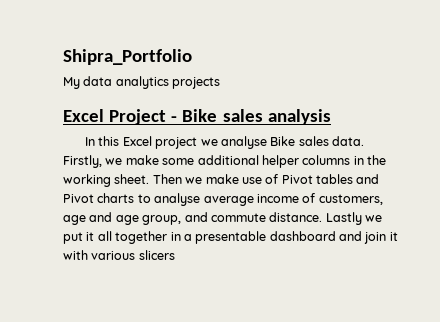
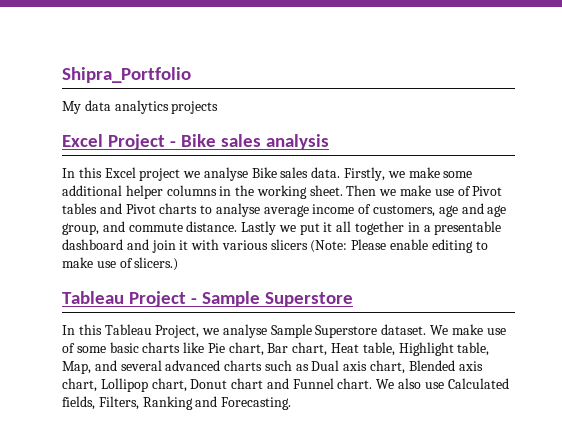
(175, 255) none -> [310,239,488,253] [62,257,179,271] [62,291,353,307] [62,324,506,338] [62,342,490,356] [62,360,483,374] [62,378,509,392] [62,396,292,410] (Note: Please enable editing to make use of slicers.) // Tableau Project - Sample Superstore // In this Tableau Project, we analyse Sample Superstore dataset. We make use of some basic charts like Pie chart, Bar chart, Heat table, Highlight table, Map, and several advanced charts such as Dual axis chart, Blended axis chart, Lollipop chart, Donut chart and Funnel chart. We also use Calculated fields, Filters, Ranking and Forecasting.

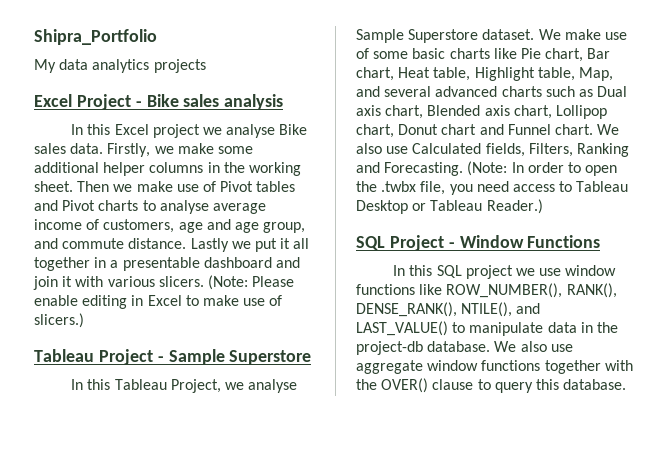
[270,239,308,250] slicers -> [158,276,204,287] slicers.
(473, 246) none -> [131,295,182,306] in Excel
(292, 403) none -> [467,161,618,176] [356,181,629,195] [356,199,543,214] [356,235,601,251] [393,265,617,279] [356,283,617,298] [356,302,541,317] [356,321,618,336] [356,341,573,355] [356,360,633,374] [356,378,627,393] (Note: In order to open the .twbx file, you need access to Tableau Desktop or Tableau Reader.) // SQL Project - Window Functions // In this SQL project we use window functions like ROW_NUMBER(), RANK(), DENSE_RANK(), NTILE(), and LAST_VALUE() to manipulate data in the project-db database. We also use aggregate window functions together with the OVER() clause to query this database.

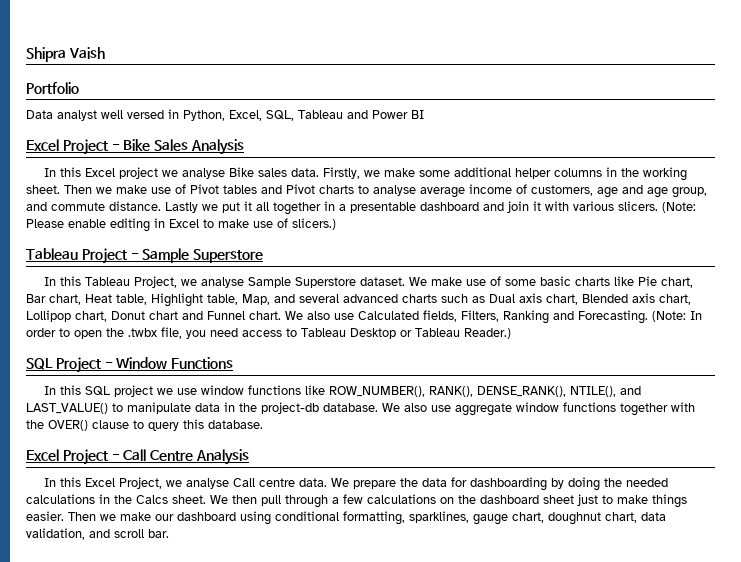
[34,29,157,45] [34,59,206,73] Shipra_Portfolio // My data analytics projects -> [26,47,105,62] [26,82,79,94] [26,109,424,121] Shipra Vaish // Portfolio // Data analyst well versed in Python, Excel, SQL, Tableau and Power BI
[183,94,284,110] sales analysis -> [154,139,244,155] Sales Analysis
(627, 384) none -> [26,449,249,465] [44,477,669,491] [26,494,687,508] [26,511,666,525] [26,528,169,540] // Excel Project - Call Centre Analysis // In this Excel Project, we analyse Call centre data. We prepare the data for dashboarding by doing the needed calculations in the Calcs sheet. We then pull through a few calculations on the dashboard sheet just to make things easier. Then we make our dashboard using conditional formatting, sparklines, gauge chart, doughnut chart, data validation, and scroll bar.

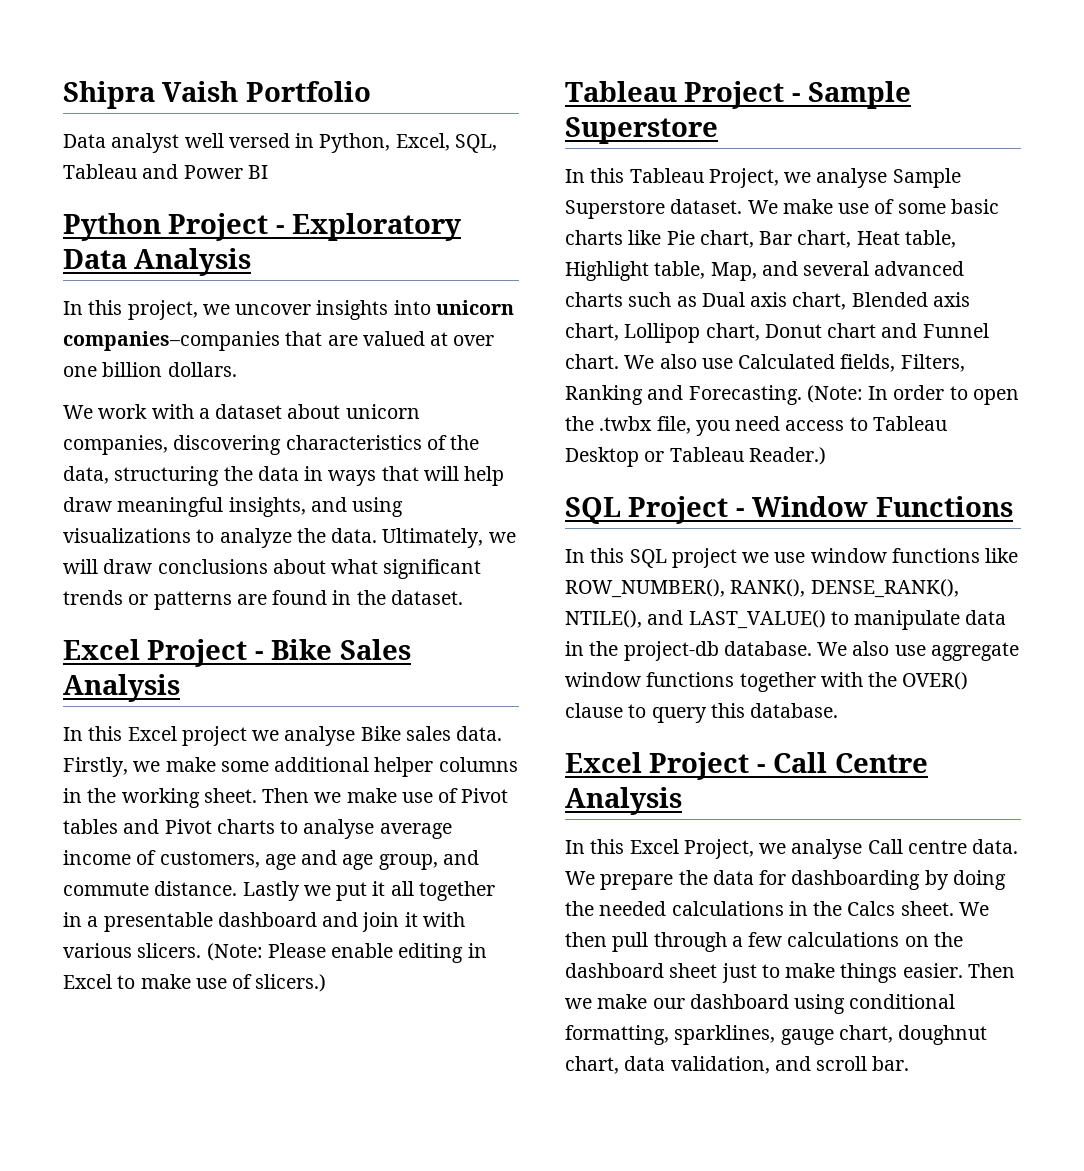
(105, 53) // -> (239, 91) none
(424, 114) none -> [63,213,462,241] [63,248,252,276] [63,300,514,320] [63,331,495,351] [63,362,237,377] [63,404,420,419] [63,435,480,455] [63,466,505,486] [63,497,404,517] [63,528,516,548] [63,559,482,579] [63,590,463,610] // Python Project - Exploratory Data Analysis // In this project, we uncover insights into unicorn companies–companies that are valued at over one billion dollars. // We work with a dataset about unicorn companies, discovering characteristics of the data, structuring the data in ways that will help draw meaningful insights, and using visualizations to analyze the data. Ultimately, we will draw conclusions about what significant trends or patterns are found in the dataset.

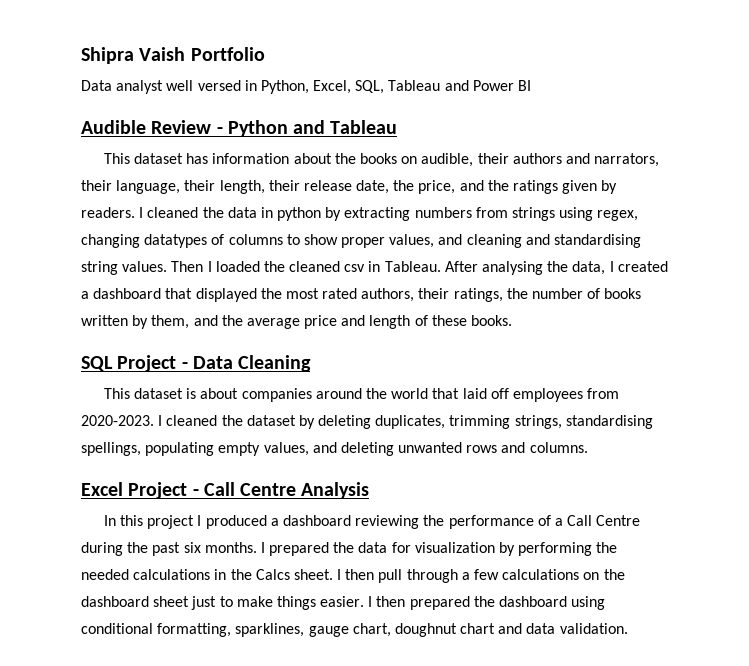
[63,213,462,241] [63,248,252,276] [63,300,514,320] [63,331,495,351] [63,362,237,377] [63,404,420,419] [63,435,480,455] [63,466,505,486] [63,497,404,517] [63,528,516,548] [63,559,482,579] [63,590,463,610] [63,639,411,667] [63,674,180,702] [63,726,503,746] [63,757,518,777] [63,788,509,808] [63,819,452,839] [63,850,479,870] [63,881,495,901] [63,912,465,932] [63,943,487,963] [63,974,327,992] [565,81,912,109] [565,117,718,144] [565,168,961,188] [565,199,999,219] [565,230,956,248] [565,261,965,281] [565,292,970,310] [565,323,989,343] [565,354,965,372] [565,385,1019,405] [565,416,947,436] [565,447,826,467] [565,496,1013,524] [565,548,1019,568] [565,579,959,598] [565,610,1007,630] [565,641,1019,661] [565,672,969,692] [565,703,839,723] Python Project - Exploratory Data Analysis // In this project, we uncover insights into unicorn companies–companies that are valued at over one billion dollars. // We work with a dataset about unicorn companies, discovering characteristics of the data, structuring the data in ways that will help draw meaningful insights, and using visualizations to analyze the data. Ultimately, we will draw conclusions about what significant trends or patterns are found in the dataset. // Excel Project - Bike Sales Analysis // In this Excel project we analyse Bike sales data. Firstly, we make some additional helper columns in the working sheet. Then we make use of Pivot tables and Pivot charts to analyse average income of customers, age and age group, and commute distance. Lastly we put it all together in a presentable dashboard and join it with various slicers. (Note: Please enable editing in Excel to make use of slicers.) // Tableau Project - Sample Superstore // In this Tableau Project, we analyse Sample Superstore dataset. We make use of some basic charts like Pie chart, Bar chart, Heat table, Highlight table, Map, and several advanced charts such as Dual axis chart, Blended axis chart, Lollipop chart, Donut chart and Funnel chart. We also use Calculated fields, Filters, Ranking and Forecasting. (Note: In order to open the .twbx file, you need access to Tableau Desktop or Tableau Reader.) // SQL Project - Window Functions // In this SQL project we use window functions like ROW_NUMBER(), RANK(), DENSE_RANK(), NTILE(), and LAST_VALUE() to manipulate data in the project-db database. We also use aggregate window functions together with the OVER() clause to query this database. -> [81,120,398,137] [103,153,660,167] [81,180,618,194] [81,207,639,221] [81,234,642,248] [81,261,668,275] [81,288,642,302] [81,315,513,329] [81,355,312,372] [103,388,620,402] [81,415,653,429] [81,442,588,456] Audible Review - Python and Tableau // This dataset has information about the books on audible, their authors and narrators, their language, their length, their release date, the price, and the ratings given by readers. I cleaned the data in python by extracting numbers from strings using regex, changing datatypes of columns to show proper values, and cleaning and standardising string values. Then I loaded the cleaned csv in Tableau. After analysing the data, I created a dashboard that displayed the most rated authors, their ratings, the number of books written by them, and the average price and length of these books. // SQL Project - Data Cleaning // This dataset is about companies around the world that laid off employees from 2020-2023. I cleaned the dataset by deleting duplicates, trimming strings, standardising spellings, populating empty values, and deleting unwanted rows and columns.
[629,839,1019,859] [565,870,1006,890] Excel Project, we analyse Call centre data. We prepare the data for dashboarding by doing -> [147,515,641,529] [81,542,593,556] project I produced a dashboard reviewing the performance of a Call Centre during the past six months. I prepared the data for visualization by performing
[958,902,989,916] We -> [337,569,342,580] I
[967,963,1015,978] [565,994,685,1009] Then we make our -> [368,596,495,610] I then prepared the
[565,1056,910,1074] chart, data validation, and scroll bar. -> [460,623,628,634] chart and data validation.

